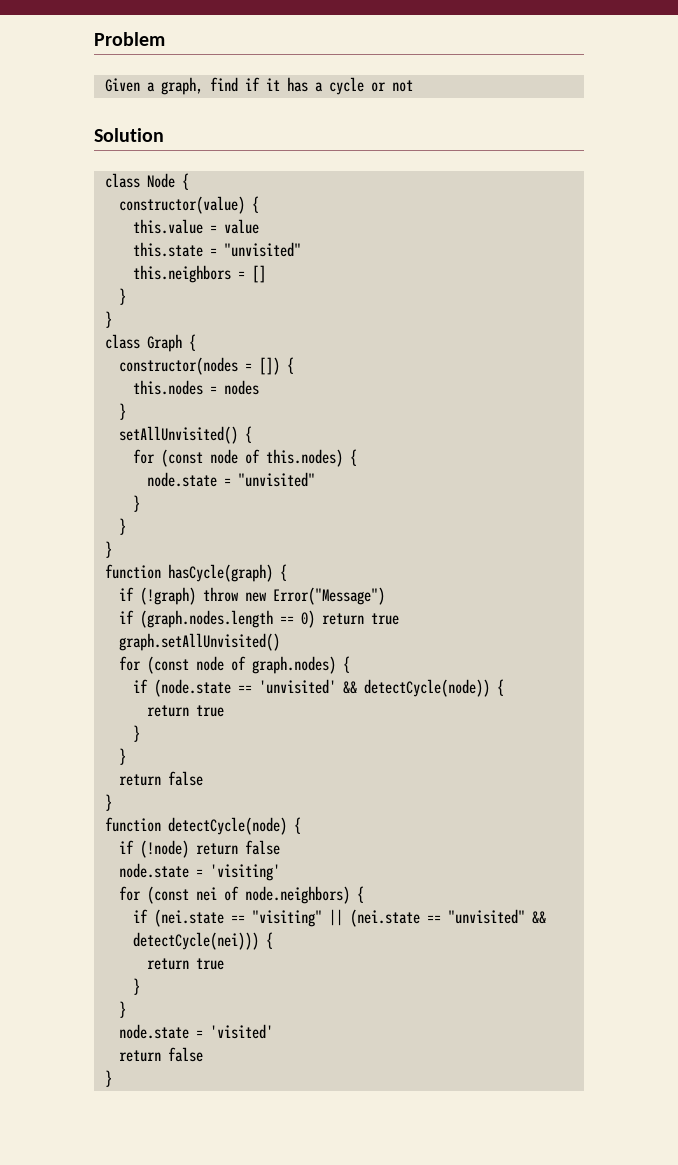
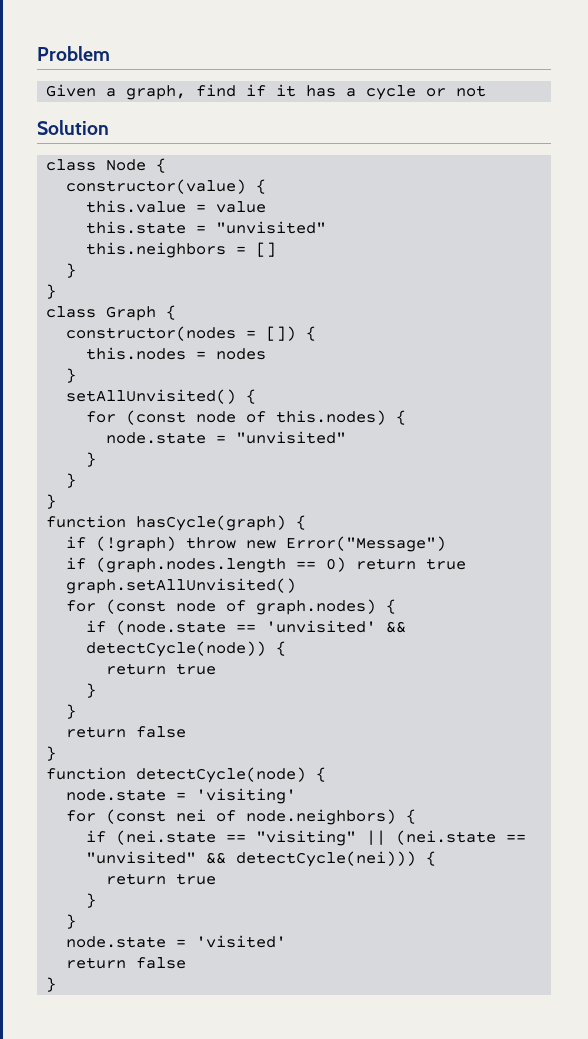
[118,840,280,858] // if (!node) return false -> (326, 774) none

